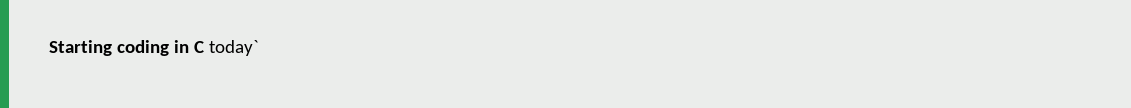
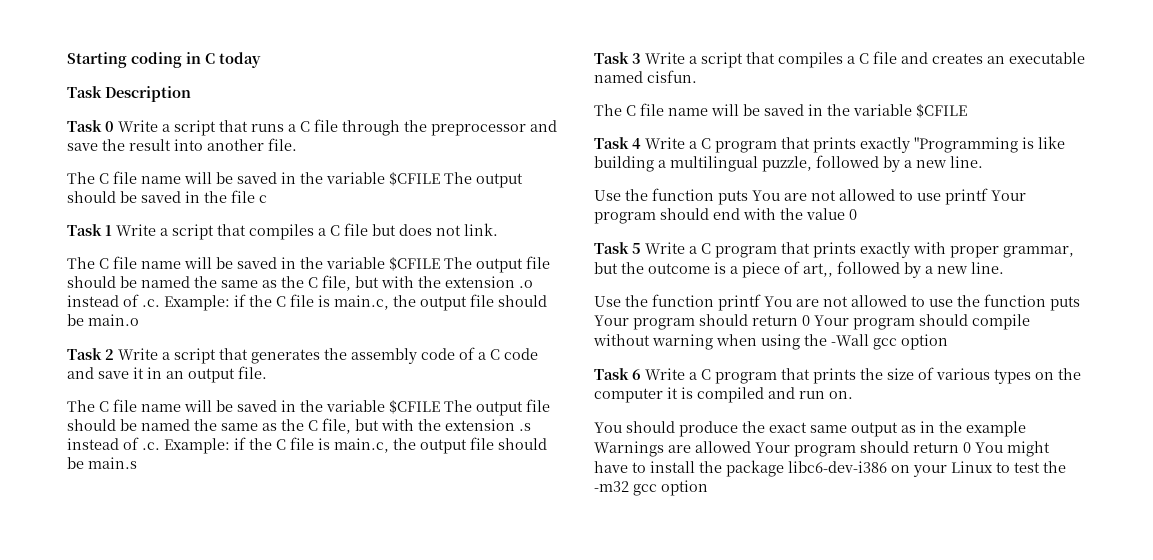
[208,40,259,56] today` -> [219,52,261,68] [67,86,191,102] [67,119,557,136] [67,138,297,151] [67,171,523,188] [67,190,267,203] [67,223,498,240] [67,256,550,273] [67,275,533,291] [67,294,547,311] [67,314,139,326] [67,347,538,364] [67,366,267,383] [67,399,550,416] [67,418,531,434] [67,437,547,454] [67,457,137,469] [594,51,1085,68] [594,70,697,83] [594,103,967,118] [594,136,1065,153] [594,155,983,172] [594,188,1026,205] [594,208,857,224] [594,242,1074,258] [594,261,1004,278] [594,294,1080,311] [594,314,1030,330] [593,334,948,350] [594,367,1081,384] [594,387,853,403] [594,421,1026,437] [594,441,1050,457] [594,460,1066,477] [594,480,708,496] today // Task Description // Task 0 Write a script that runs a C file through the preprocessor and save the result into another file. // The C file name will be saved in the variable $CFILE The output should be saved in the file c // Task 1 Write a script that compiles a C file but does not link. // The C file name will be saved in the variable $CFILE The output file should be named the same as the C file, but with the extension .o instead of .c. Example: if the C file is main.c, the output file should be main.o // Task 2 Write a script that generates the assembly code of a C code and save it in an output file. // The C file name will be saved in the variable $CFILE The output file should be named the same as the C file, but with the extension .s instead of .c. Example: if the C file is main.c, the output file should be main.s // Task 3 Write a script that compiles a C file and creates an executable named cisfun. // The C file name will be saved in the variable $CFILE // Task 4 Write a C program that prints exactly "Programming is like building a multilingual puzzle, followed by a new line. // Use the function puts You are not allowed to use printf Your program should end with the value 0 // Task 5 Write a C program that prints exactly with proper grammar, but the outcome is a piece of art,, followed by a new line. // Use the function printf You are not allowed to use the function puts Your program should return 0 Your program should compile without warning when using the -Wall gcc option // Task 6 Write a C program that prints the size of various types on the computer it is compiled and run on. // You should produce the exact same output as in the example Warnings are allowed Your program should return 0 You might have to install the package libc6-dev-i386 on your Linux to test the -m32 gcc option

